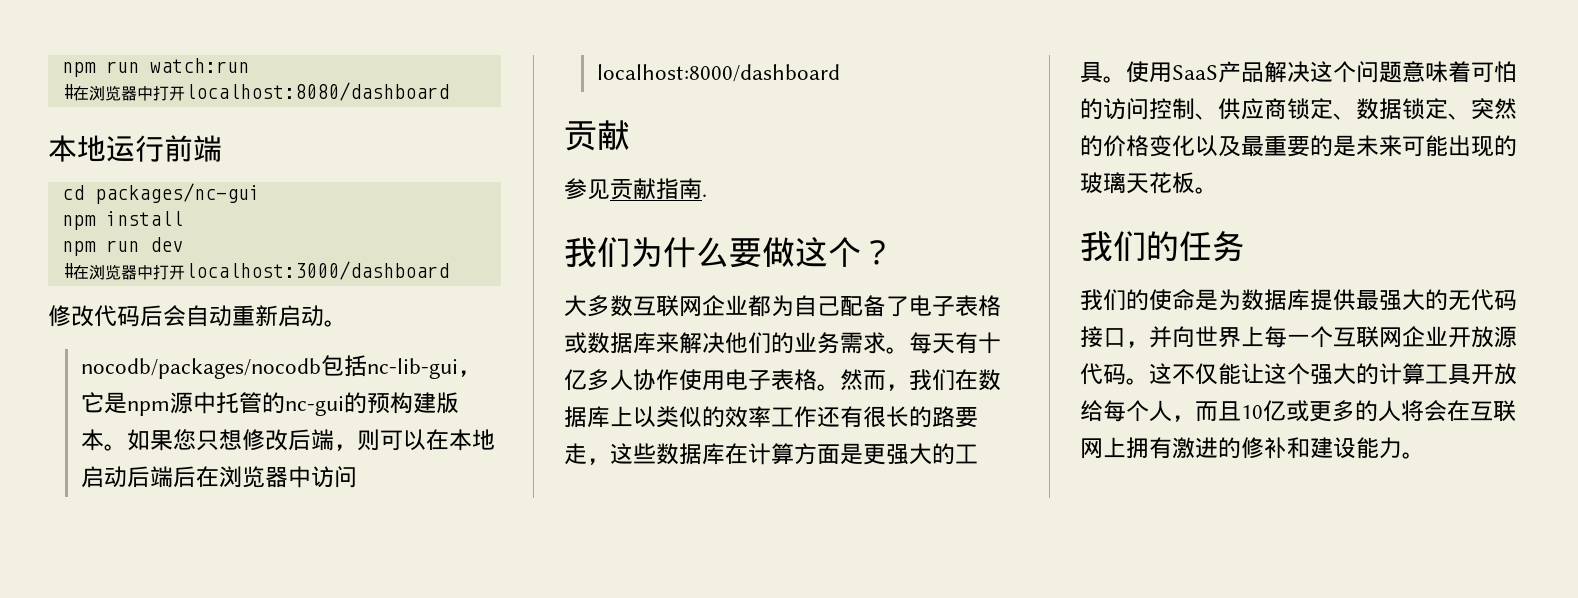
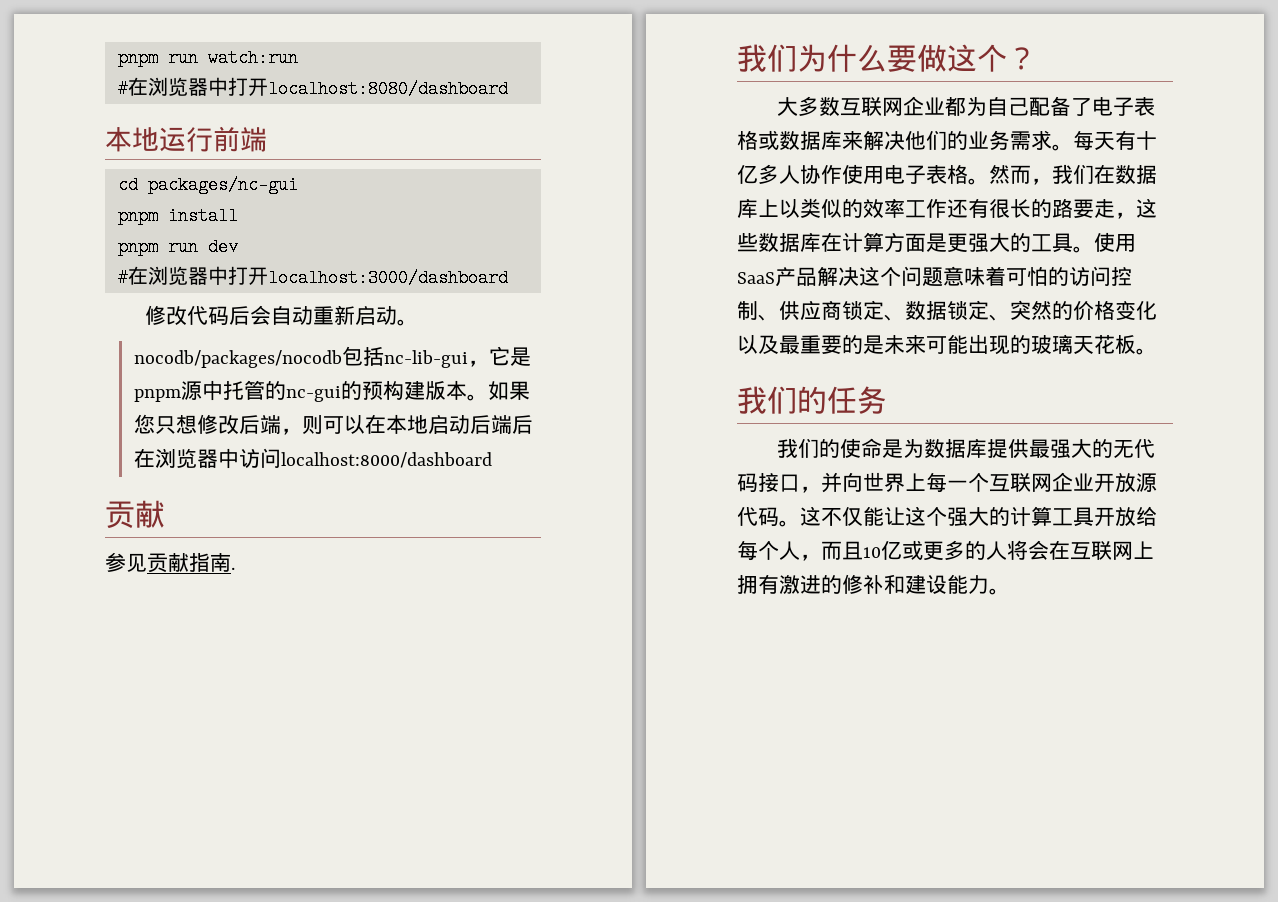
[61,62,96,77] npm -> [117,49,158,67] pnpm
[61,215,96,230] npm -> [117,207,158,225] pnpm
[61,241,96,256] npm -> [117,238,158,256] pnpm
[126,401,170,416] npm -> [133,389,181,402] pnpm

